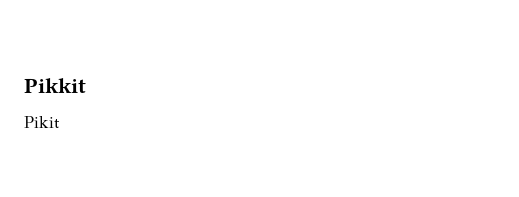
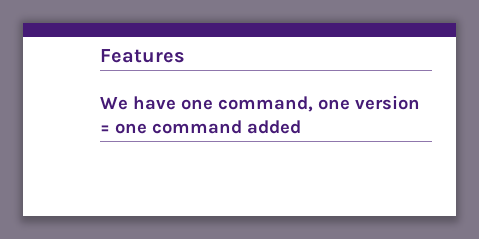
[24,78,86,93] [24,116,60,128] Pikkit // Pikit -> [100,49,185,63] [100,95,420,112] [100,120,301,134] Features // We have one command, one version = one command added

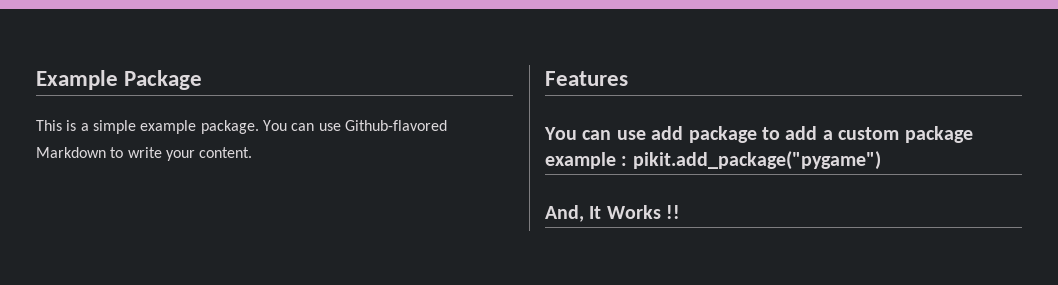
[100,49,185,63] [100,95,420,112] [100,120,301,134] Features // We have one command, one version = one command added -> [36,70,203,90] [36,120,447,134] [36,147,253,161] [545,71,628,86] [544,126,973,143] [545,151,881,170] [545,205,681,222] Example Package // This is a simple example package. You can use Github-flavored Markdown to write your content. // Features // You can use add package to add a custom package example : pikit.add_package("pygame") // And, It Works !!

